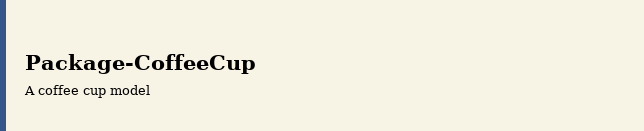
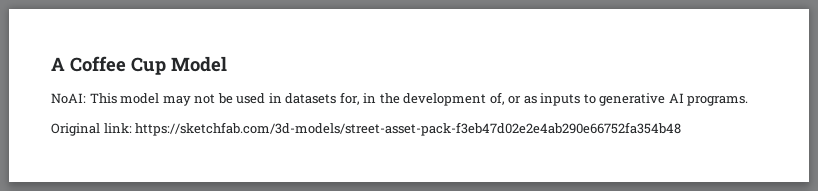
[25,54,256,74] [24,85,150,98] Package-CoffeeCup // A coffee cup model -> [51,56,227,75] [51,92,749,106] [51,122,682,136] A Coffee Cup Model // NoAI: This model may not be used in datasets for, in the development of, or as inputs to generative AI programs. // Original link: https://sketchfab.com/3d-models/street-asset-pack-f3eb47d02e2e4ab290e66752fa354b48

